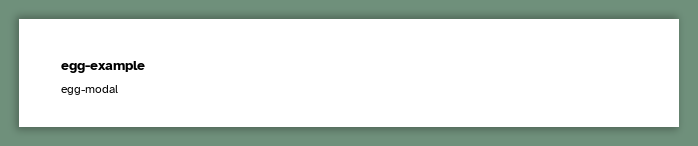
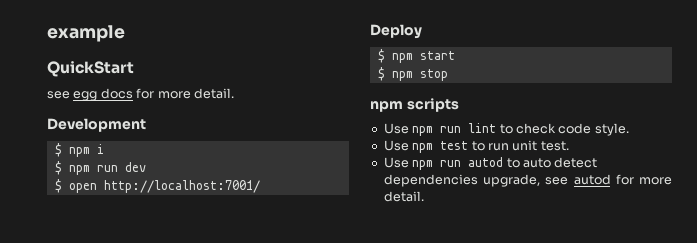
[61,61,145,73] [61,85,118,95] egg-example // egg-modal -> [47,25,125,42] [47,61,134,77] [47,88,234,101] [47,118,146,132] [54,143,104,157] [54,161,146,175] [54,179,260,193] [370,24,422,39] [377,49,455,63] [377,67,448,81] [370,98,459,112] [383,123,629,136] [383,140,569,153] [383,157,598,170] [383,174,672,187] [383,191,424,202] example // QuickStart // see egg docs for more detail. // Development // $ npm i // $ npm run dev // $ open http://localhost:7001/ // Deploy // $ npm start // $ npm stop // npm scripts // Use npm run lint to check code style. // Use npm test to run unit test. // Use npm run autod to auto detect dependencies upgrade, see autod for more detail.

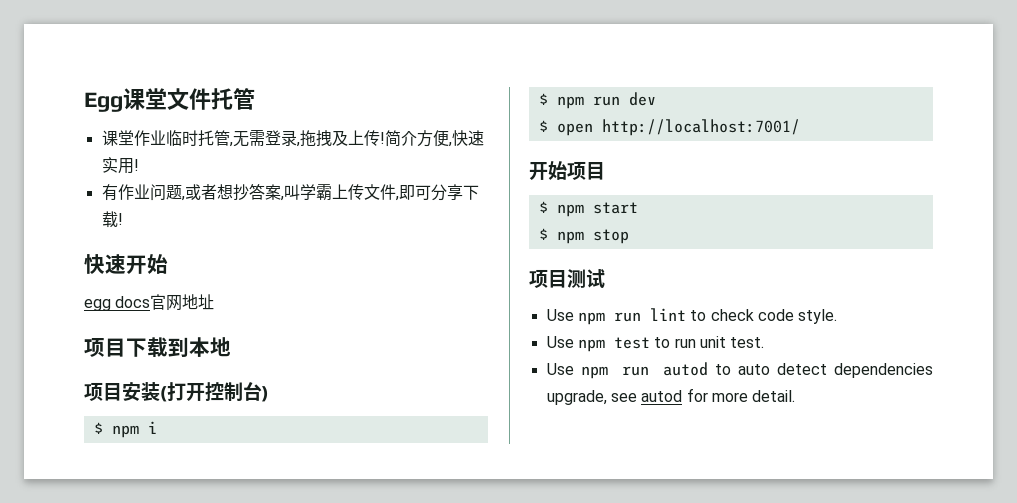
[47,25,125,42] [47,61,134,77] [47,88,234,101] [47,118,146,132] example // QuickStart // see egg docs for more detail. // Development -> [84,88,255,112] [101,130,484,147] [101,157,139,174] [101,184,479,201] [101,211,123,228] [84,254,168,274] [84,294,215,311] [84,337,231,357] [84,382,269,402] Egg课堂文件托管 // 课堂作业临时托管,无需登录,拖拽及上传!简介方便,快速实用! // 有作业问题,或者想抄答案,叫学霸上传文件,即可分享下载! // 快速开始 // egg docs官网地址 // 项目下载到本地 // 项目安装(打开控制台)
[370,24,422,39] Deploy -> [529,161,605,180] 开始项目
[370,98,459,112] npm scripts -> [529,269,605,288] 项目测试

